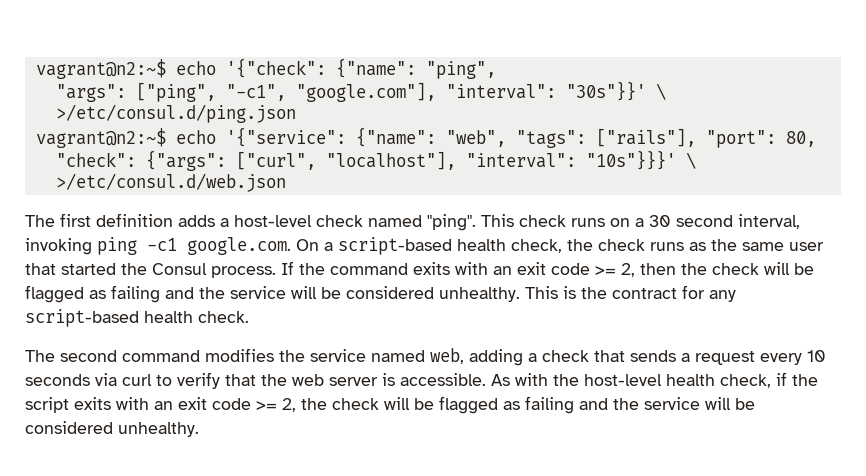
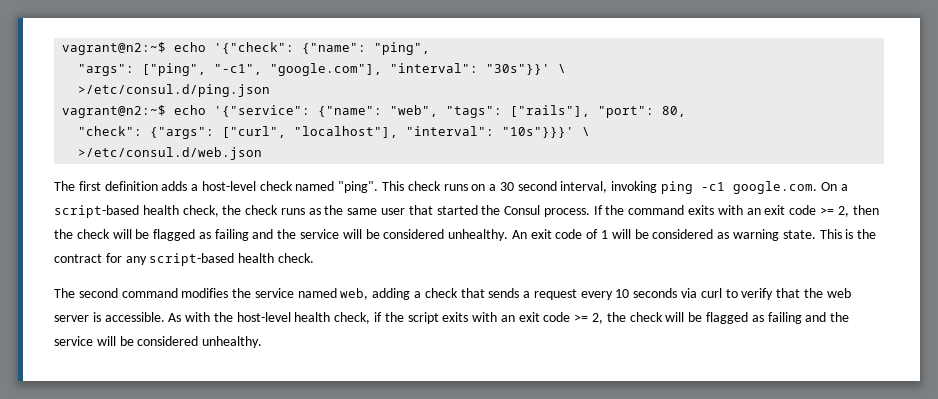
(520, 294) none -> [511,229,816,241] An exit code of 1 will be considered as warning state.

